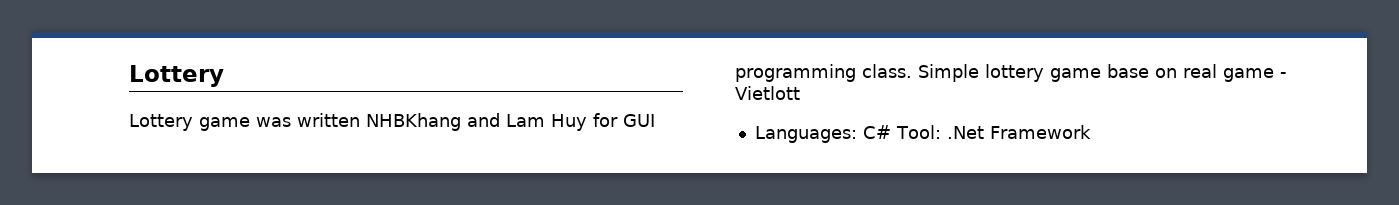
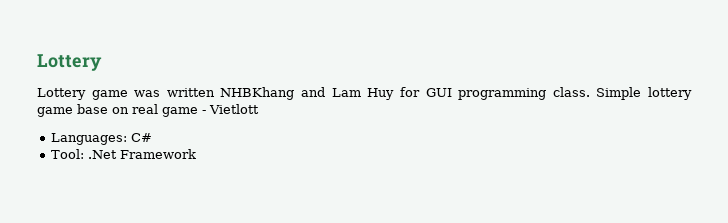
(891, 132) none -> (152, 137) //

